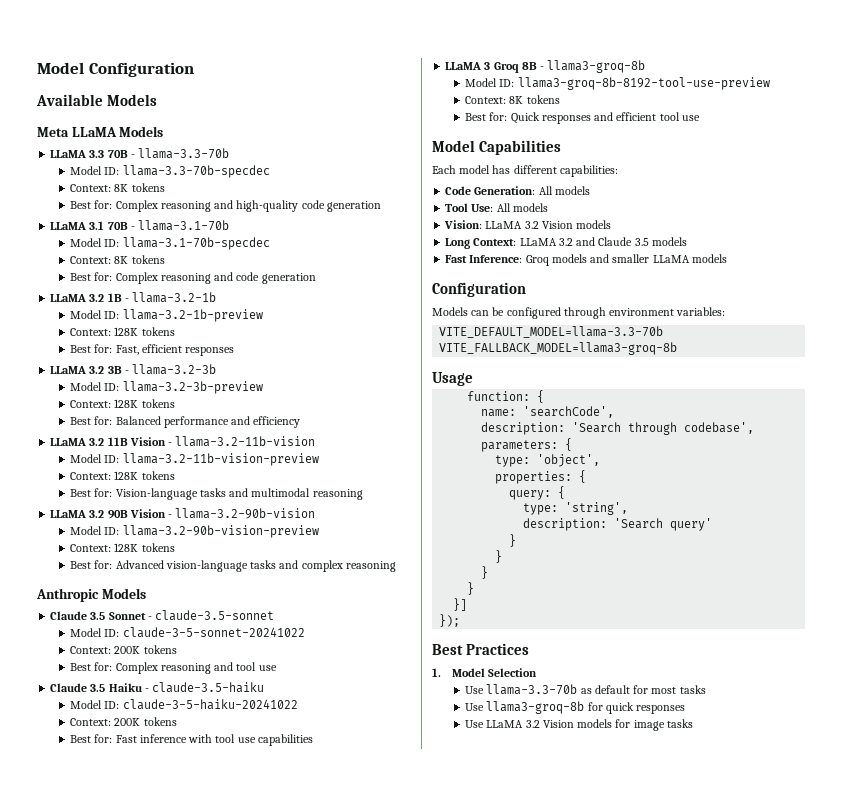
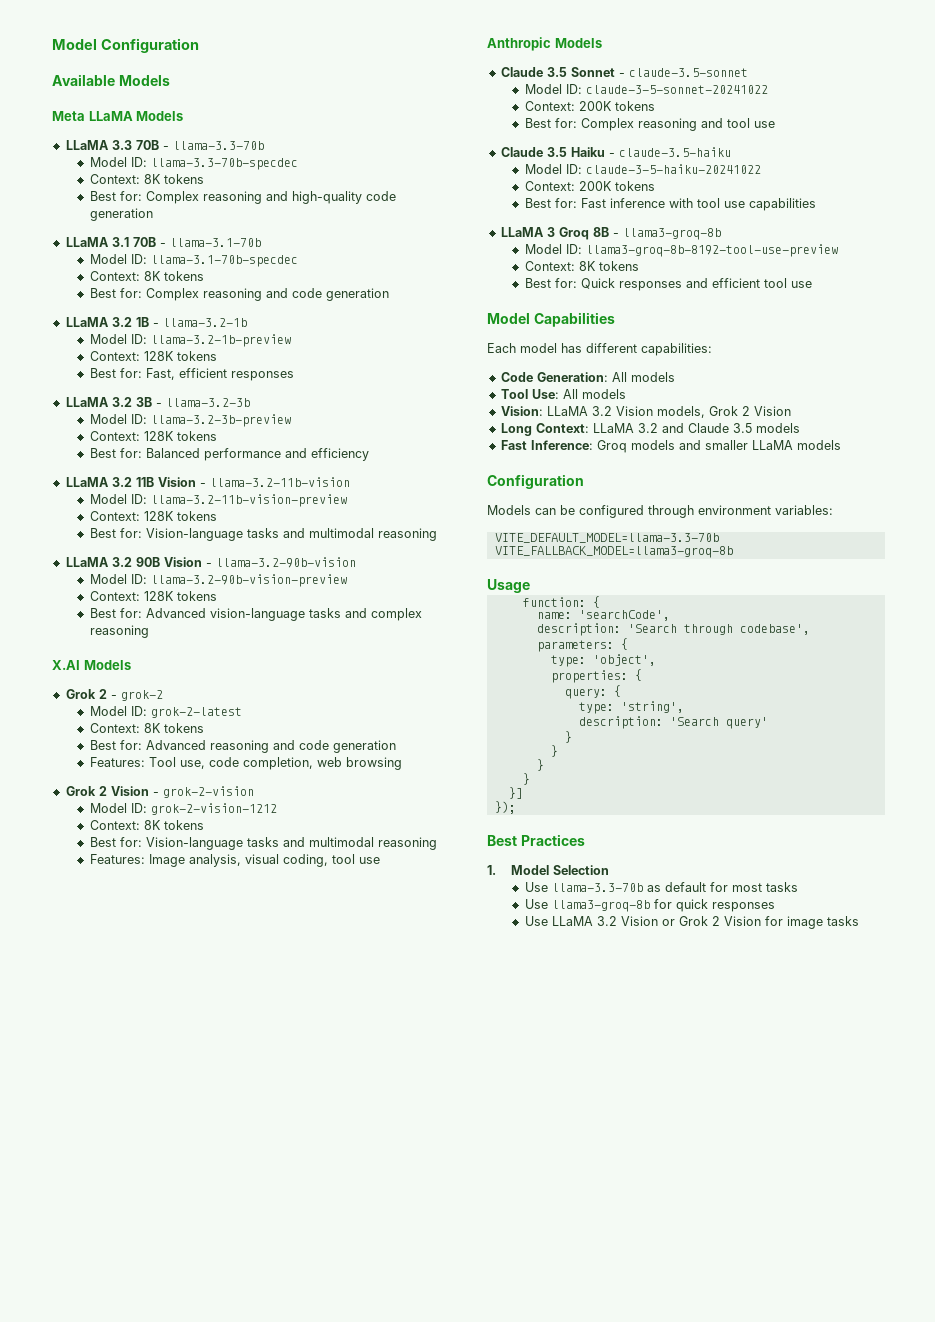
(396, 566) none -> [52,660,131,670] [65,689,163,701] [89,706,242,718] [89,723,204,733] [89,740,396,753] [89,757,402,770] [65,786,254,798] [89,803,277,815] [89,820,204,830] [89,837,437,850] [89,854,380,867] // X.AI Models // Grok 2 - grok-2 // Model ID: grok-2-latest // Context: 8K tokens // Best for: Advanced reasoning and code generation // Features: Tool use, code completion, web browsing // Grok 2 Vision - grok-2-vision // Model ID: grok-2-vision-1212 // Context: 8K tokens // Best for: Vision-language tasks and multimodal reasoning // Features: Image analysis, visual coding, tool use
[576,220,612,229] models -> [656,406,791,418] models, Grok 2 Vision
[577,719,613,728] models -> [661,916,761,926] or Grok 2 Vision

